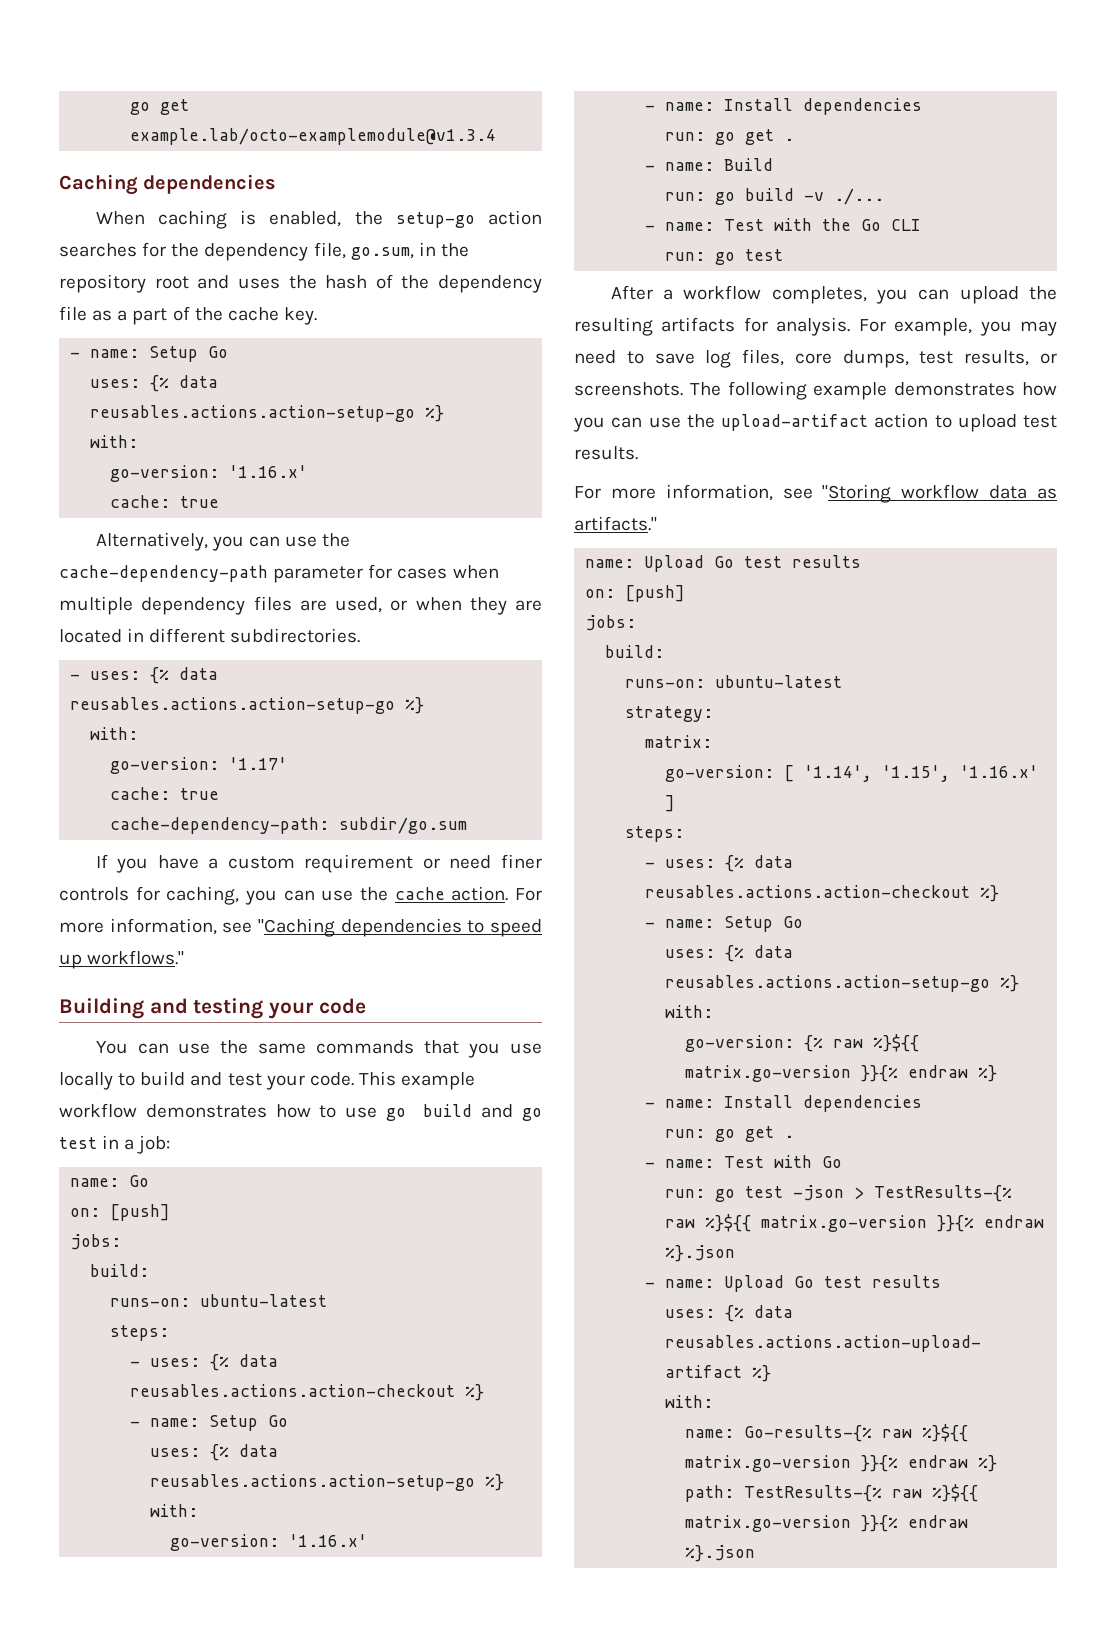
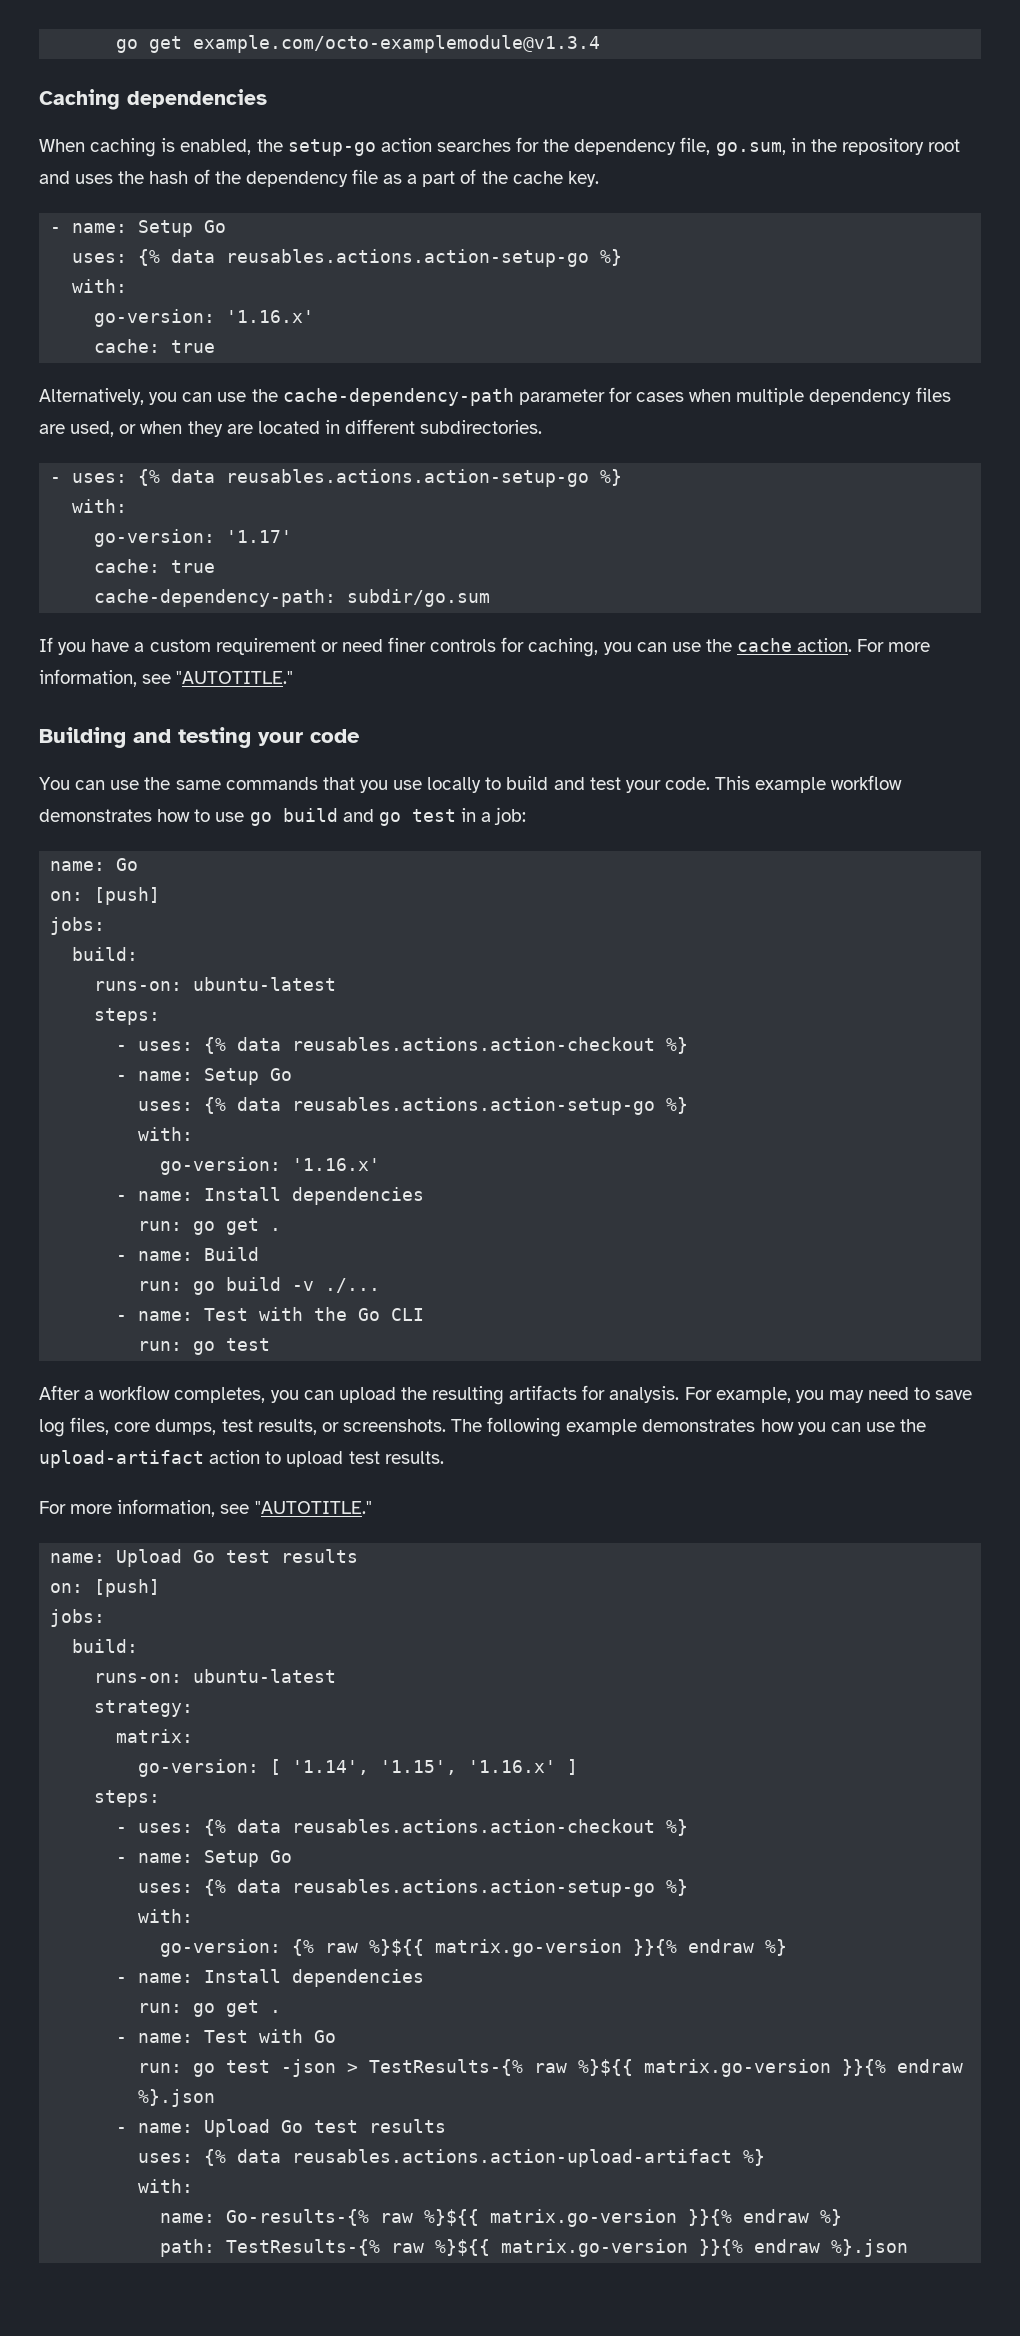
[130,99,190,115] [130,128,497,145] go get example.lab/octo-examplemodule@v1.3.4 -> [116,35,601,53] go get example.com/octo-examplemodule@v1.3.4
[258,918,543,937] [59,950,185,969] "Caching dependencies to speed up workflows." -> [176,671,294,684] "AUTOTITLE."
[822,484,1057,503] [574,516,657,531] "Storing workflow data as artifacts." -> [254,1501,372,1514] "AUTOTITLE."

